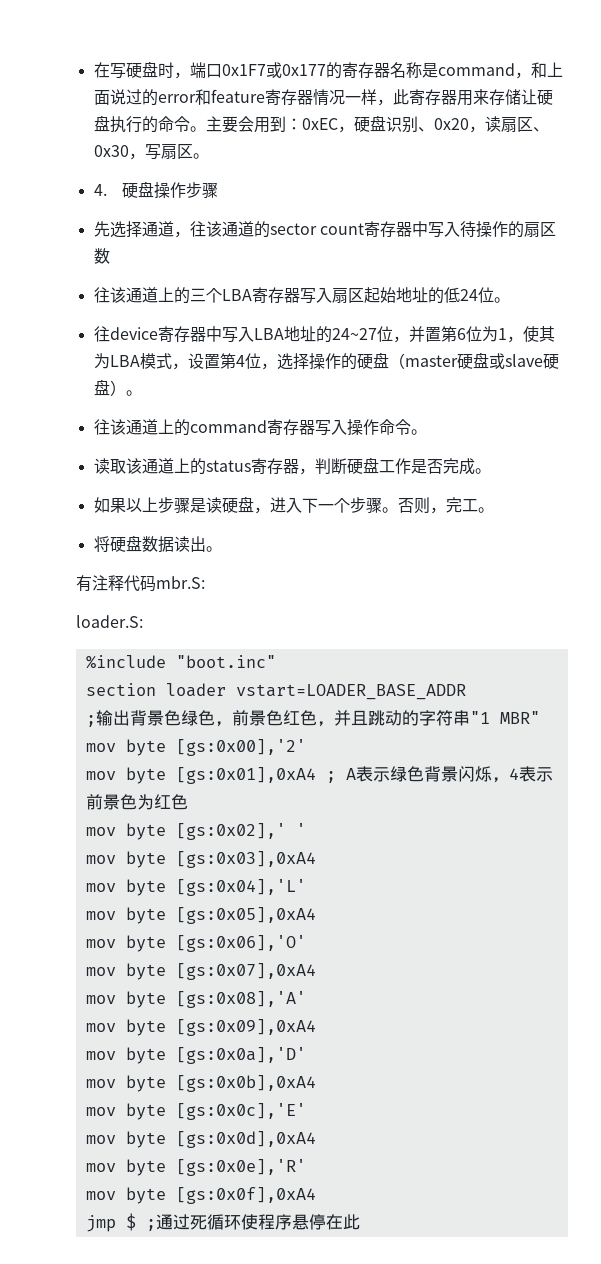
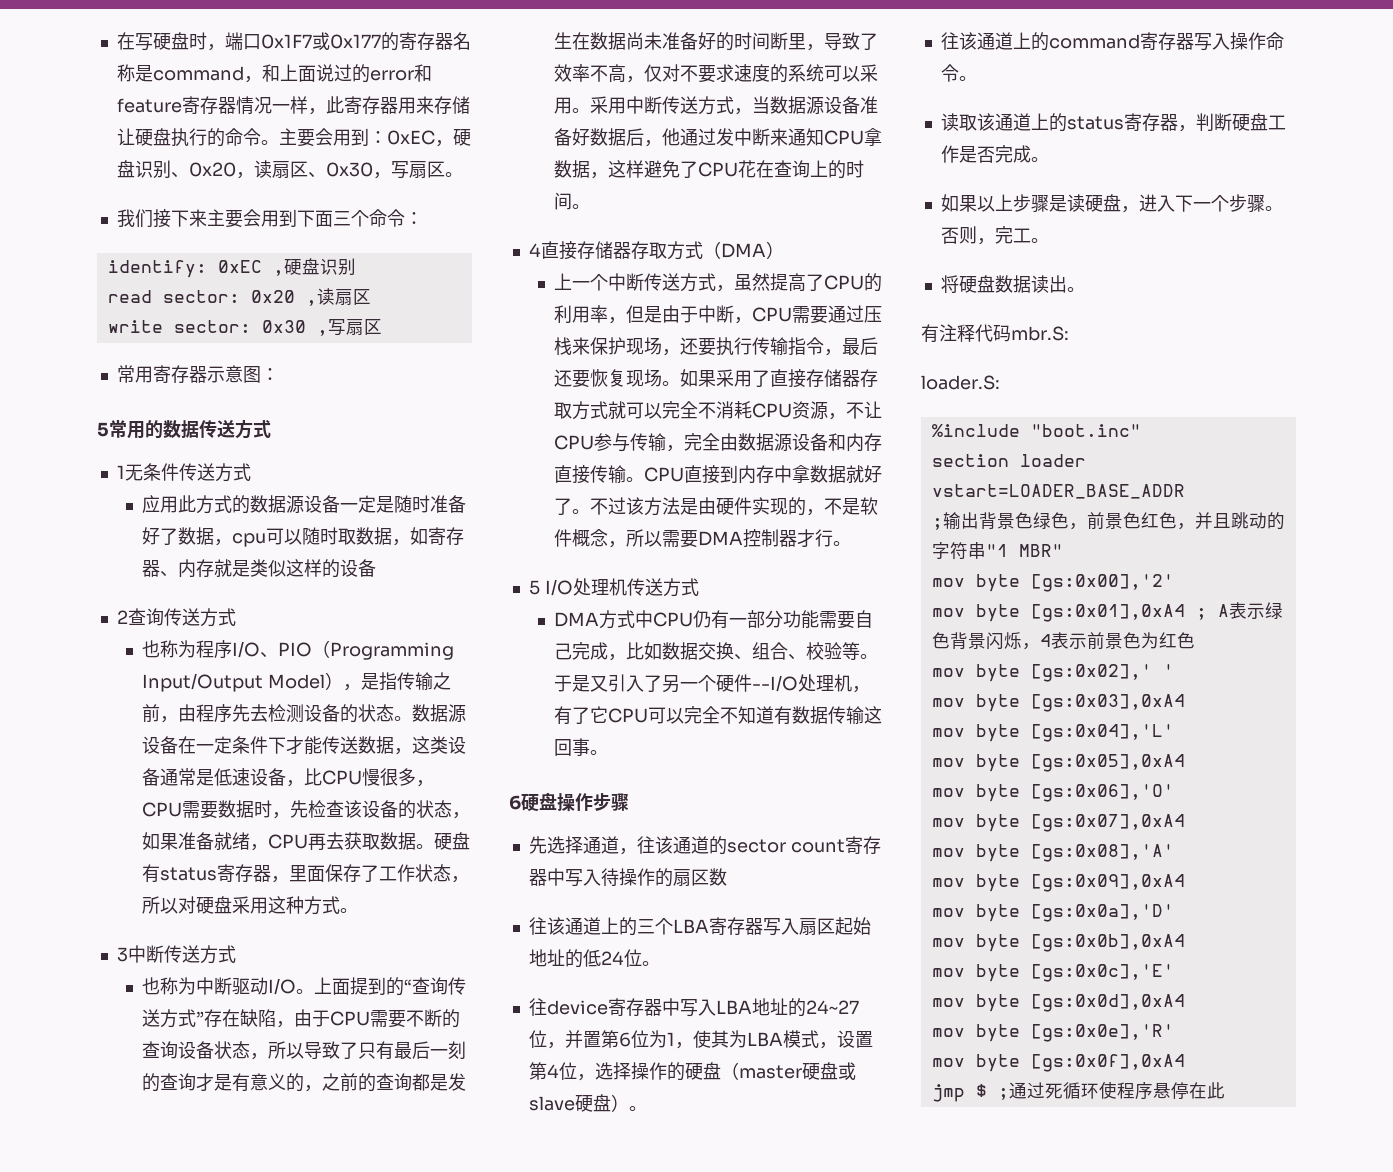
[93,184,107,196] 4. -> [116,209,423,228] [107,258,356,278] [107,288,371,306] [107,319,382,336] [116,365,279,384] [97,419,271,439] [116,463,251,482] [141,495,466,514] [141,527,464,547] [141,559,376,578] [116,608,236,627] [141,640,454,660] [141,672,451,692] [141,704,466,723] [141,736,466,755] [141,768,434,787] [141,800,470,819] [141,832,470,851] [141,864,469,883] [141,896,358,915] [116,945,236,964] [141,977,466,996] [141,1009,460,1028] [141,1041,466,1060] [141,1073,466,1092] [553,32,878,51] [553,64,878,83] [553,96,878,115] [553,128,882,147] [553,160,864,179] [553,192,590,210] [528,241,784,260] [553,273,882,292] [553,305,882,324] [553,337,878,356] [553,369,878,388] [553,401,882,420] [553,433,882,452] [553,465,882,484] [553,497,878,516] [553,529,851,548] [528,578,699,597] [553,610,873,629] [553,642,878,661] [553,674,870,693] [553,706,882,725] [553,738,608,756] [509,795,521,810] 我们接下来主要会用到下面三个命令： // identify: 0xEC ,硬盘识别 // read sector: 0x20 ,读扇区 // write sector: 0x30 ,写扇区 // 常用寄存器示意图： // 5常用的数据传送方式 // 1无条件传送方式 // 应用此方式的数据源设备一定是随时准备好了数据，cpu可以随时取数据，如寄存器、内存就是类似这样的设备 // 2查询传送方式 // 也称为程序I/O、PIO（Programming Input/Output Model），是指传输之前，由程序先去检测设备的状态。数据源设备在一定条件下才能传送数据，这类设备通常是低速设备，比CPU慢很多，CPU需要数据时，先检查该设备的状态，如果准备就绪，CPU再去获取数据。硬盘有status寄存器，里面保存了工作状态，所以对硬盘采用这种方式。 // 3中断传送方式 // 也称为中断驱动I/O。上面提到的“查询传送方式”存在缺陷，由于CPU需要不断的查询设备状态，所以导致了只有最后一刻的查询才是有意义的，之前的查询都是发生在数据尚未准备好的时间断里，导致了效率不高，仅对不要求速度的系统可以采用。采用中断传送方式，当数据源设备准备好数据后，他通过发中断来通知CPU拿数据，这样避免了CPU花在查询上的时间。 // 4直接存储器存取方式（DMA） // 上一个中断传送方式，虽然提高了CPU的利用率，但是由于中断，CPU需要通过压栈来保护现场，还要执行传输指令，最后还要恢复现场。如果采用了直接存储器存取方式就可以完全不消耗CPU资源，不让CPU参与传输，完全由数据源设备和内存直接传输。CPU直接到内存中拿数据就好了。不过该方法是由硬件实现的，不是软件概念，所以需要DMA控制器才行。 // 5 I/O处理机传送方式 // DMA方式中CPU仍有一部分功能需要自己完成，比如数据交换、组合、校验等。于是又引入了另一个硬件--I/O处理机，有了它CPU可以完全不知道有数据传输这回事。 // 6

